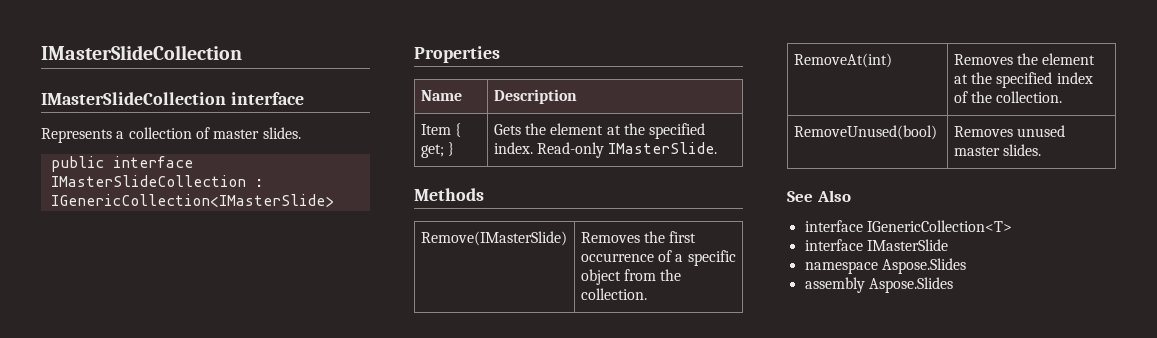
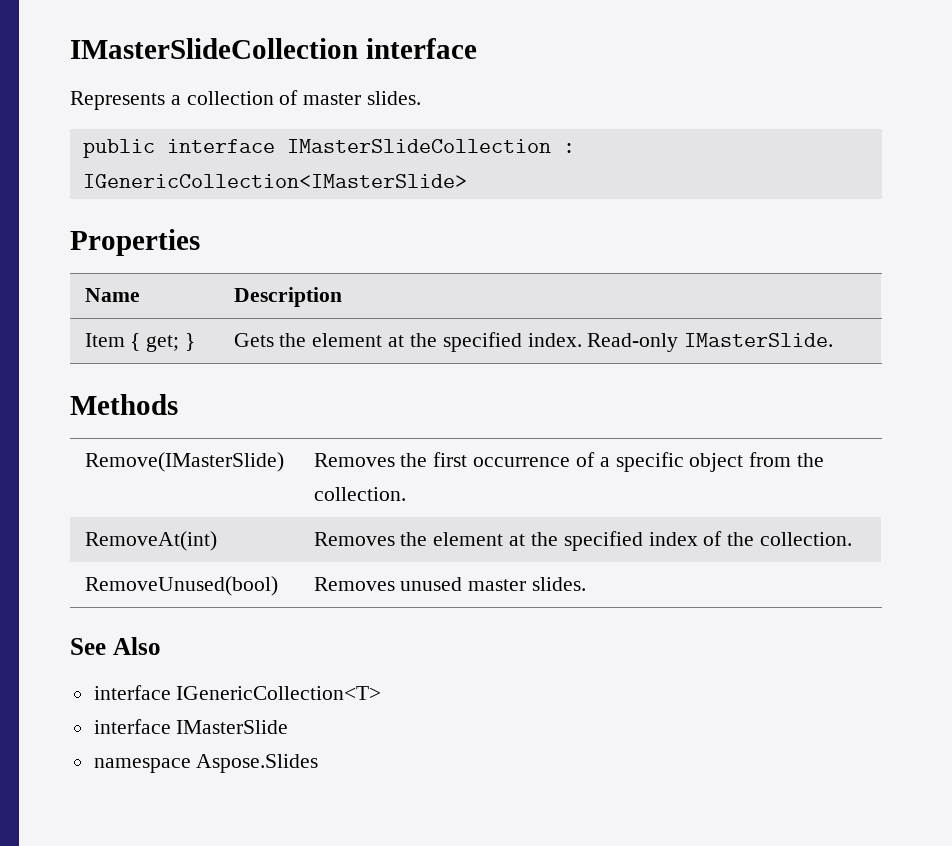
[41,45,242,60] [41,92,226,105] IMasterSlideCollection // IMasterSlideCollection -> [70,38,358,59] IMasterSlideCollection
[804,277,953,293] // assembly Aspose.Slides -> (319, 763) none

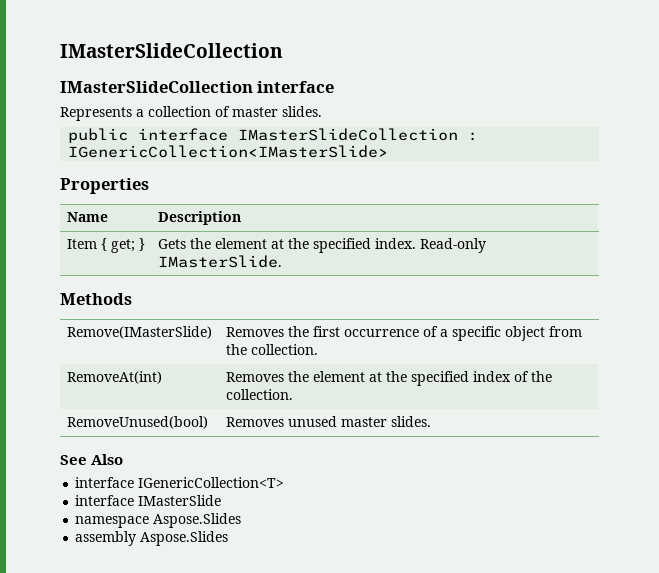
[70,38,358,59] IMasterSlideCollection -> [60,43,283,58] [60,81,253,93] IMasterSlideCollection // IMasterSlideCollection
(319, 763) none -> [75,531,229,546] // assembly Aspose.Slides

